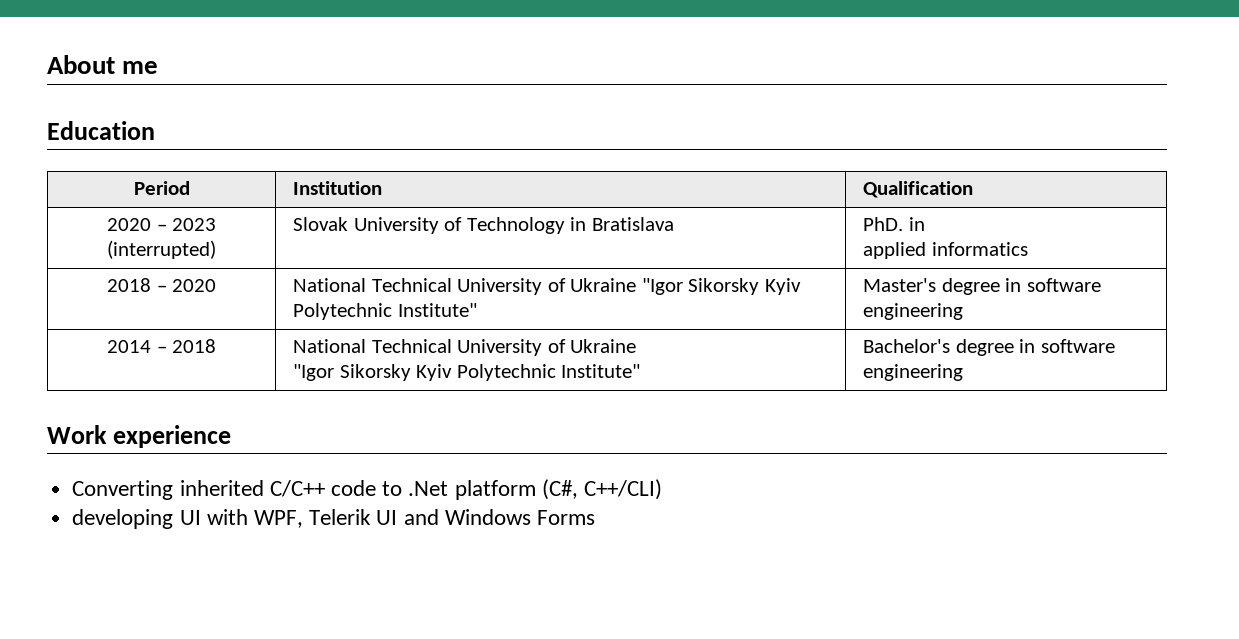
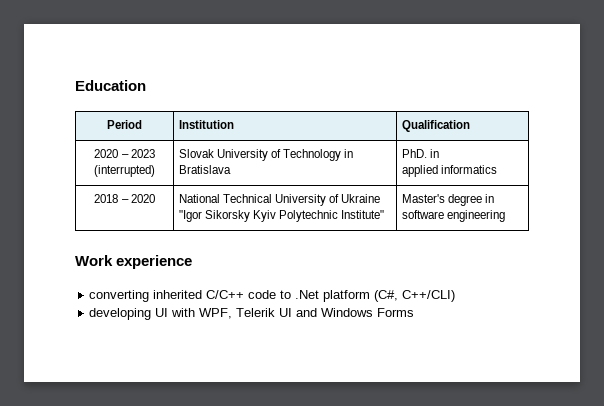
[47,55,159,74] About me // -> (75, 85) none
[106,339,217,353] [293,339,637,356] [293,364,641,381] [863,339,1115,356] [863,364,964,381] // 2014 – 2018 | National Technical University of Ukraine // "Igor Sikorsky Kyiv Polytechnic Institute" | Bachelor's degree in software engineering -> (506, 216) none
[72,480,174,500] Converting -> [89,290,150,302] converting

